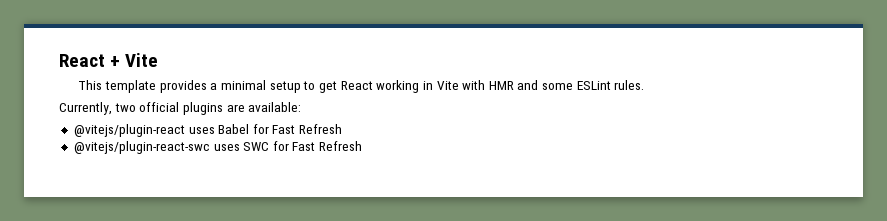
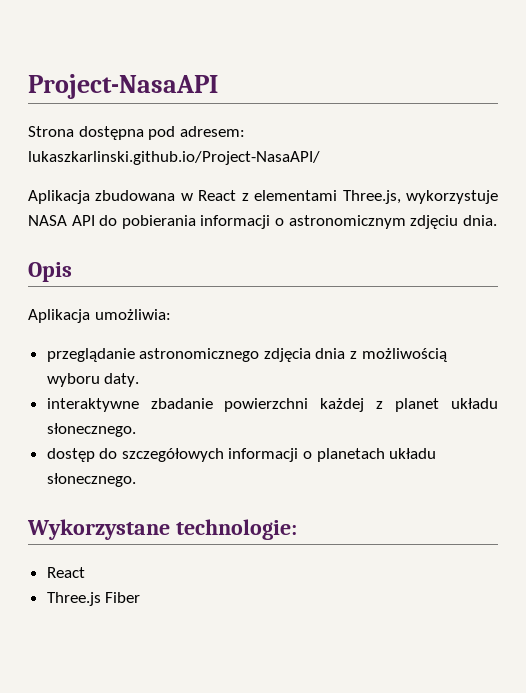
[59,53,159,67] [78,80,645,93] [59,102,302,115] [73,124,343,137] [73,141,363,154] React + Vite // This template provides a minimal setup to get React working in Vite with HMR and some ESLint rules. // Currently, two official plugins are available: // @vitejs/plugin-react uses Babel for Fast Refresh // @vitejs/plugin-react-swc uses SWC for Fast Refresh -> [28,74,218,99] [28,126,245,140] [28,151,320,165] [28,190,498,204] [28,215,497,229] [28,262,72,282] [28,309,171,323] [46,348,447,362] [46,373,140,387] [46,398,498,412] [46,423,136,437] [46,448,437,462] [46,473,136,487] [27,519,297,540] [46,567,85,578] [46,592,141,606] Project-NasaAPI // Strona dostępna pod adresem: lukaszkarlinski.github.io/Project-NasaAPI/ // Aplikacja zbudowana w React z elementami Three.js, wykorzystuje NASA API do pobierania informacji o astronomicznym zdjęciu dnia. // Opis // Aplikacja umożliwia: // przeglądanie astronomicznego zdjęcia dnia z możliwością wyboru daty. // interaktywne zbadanie powierzchni każdej z planet układu słonecznego. // dostęp do szczegółowych informacji o planetach układu słonecznego. // Wykorzystane technologie: // React // Three.js Fiber

